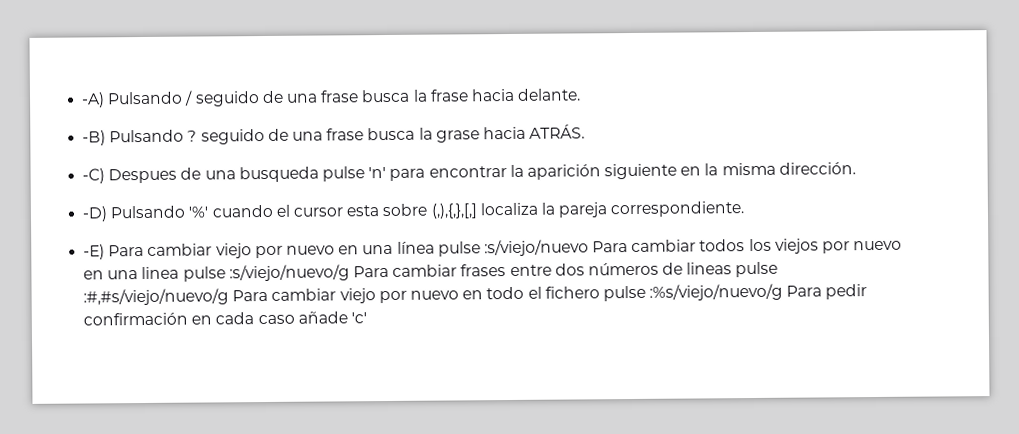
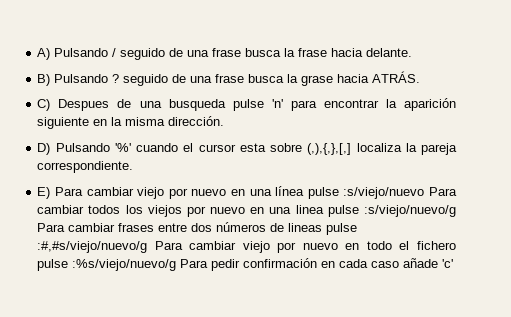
[81,92,106,108] -A) -> [37,48,51,60] A)
[82,130,107,146] -B) -> [37,74,51,86] B)
[82,168,106,184] -C) -> [37,99,51,111] C)
[82,206,109,222] -D) -> [37,143,51,155] D)
[83,244,106,260] -E) -> [37,187,51,199] E)

